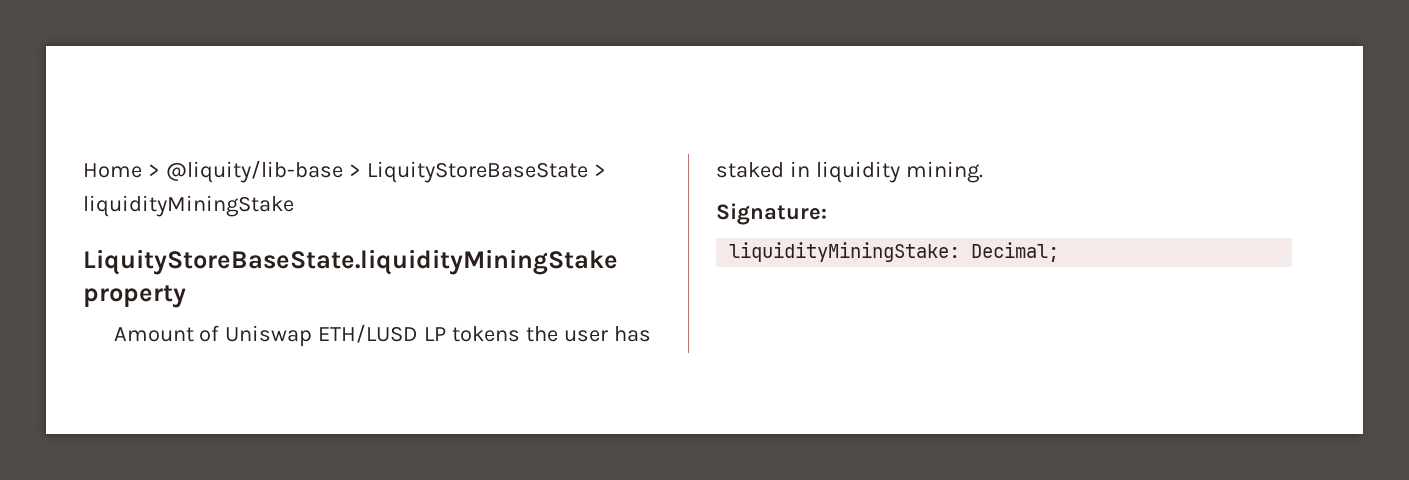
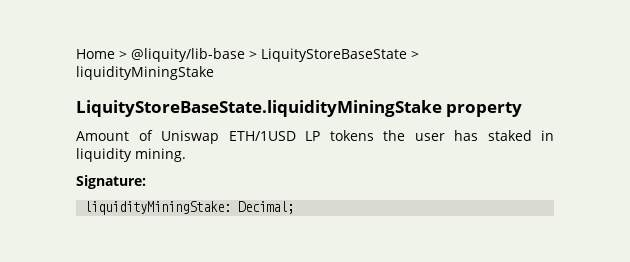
[318,324,419,343] ETH/LUSD -> [228,131,296,141] ETH/1USD

